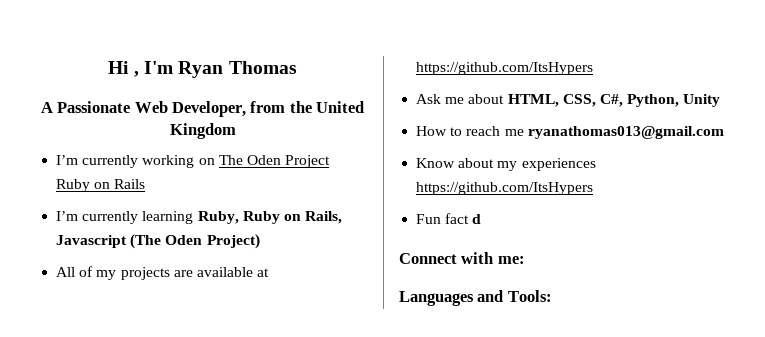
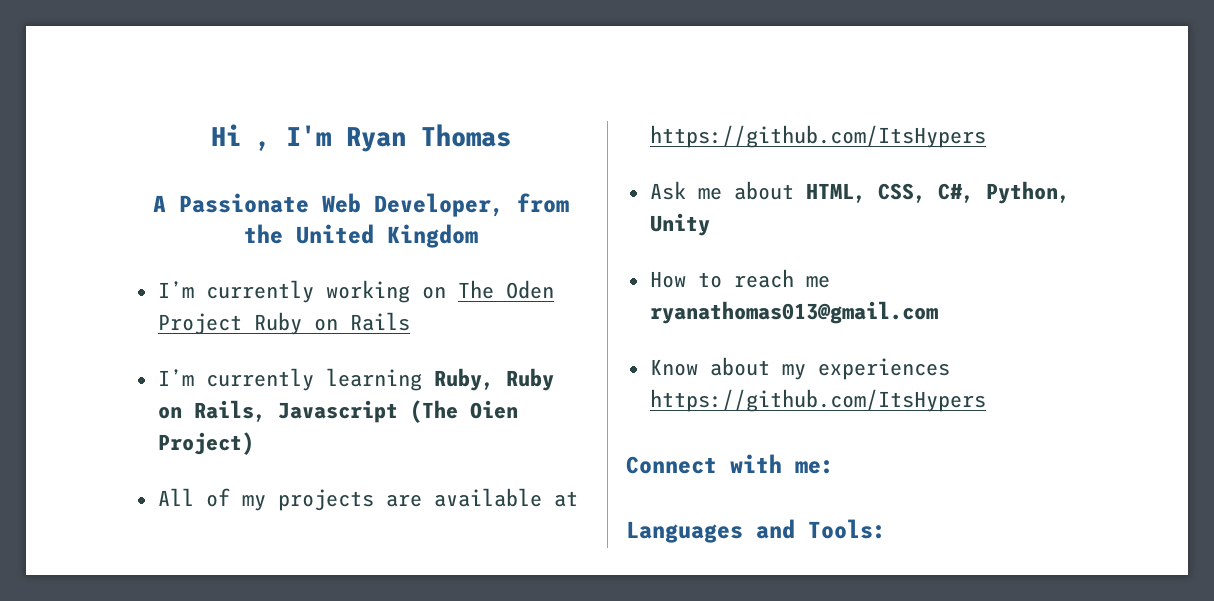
[165,235,203,245] Oden -> [469,400,518,419] Oien
[416,213,482,224] // Fun fact d -> (986, 400) none

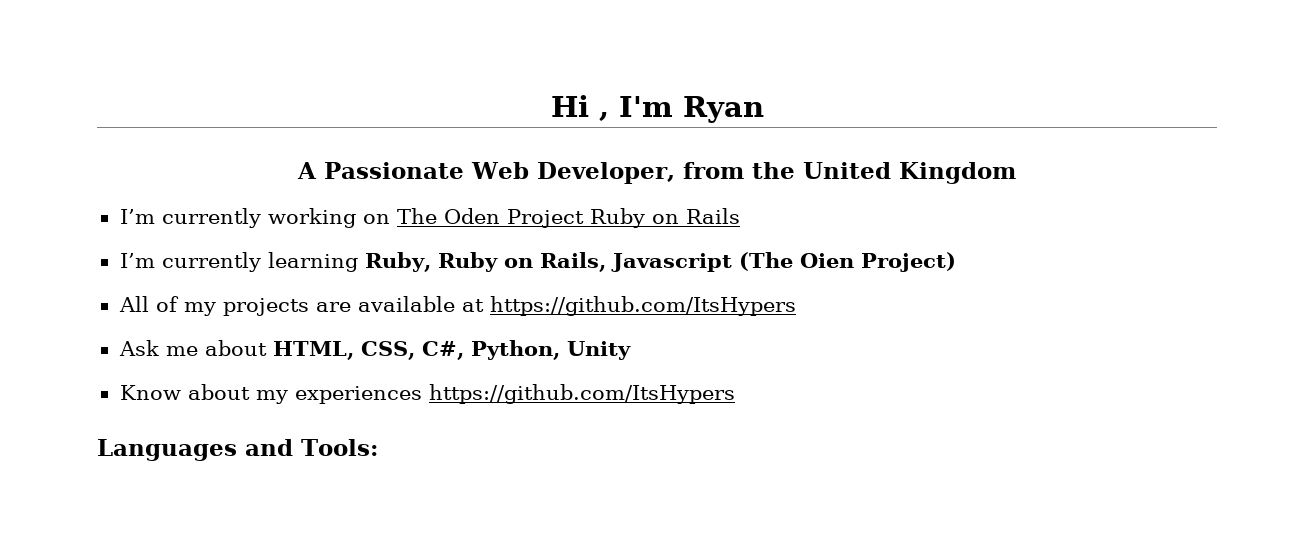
[421,124,511,147] Thomas -> (764, 109) none
[649,269,830,288] [649,301,938,324] // How to reach me ryanathomas013@gmail.com -> (631, 350) none
[626,454,834,474] // Connect with me: -> (735, 394) none

